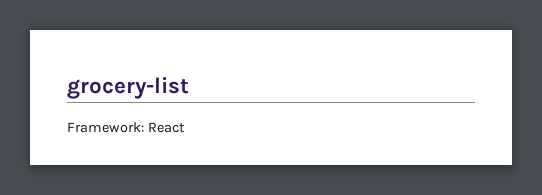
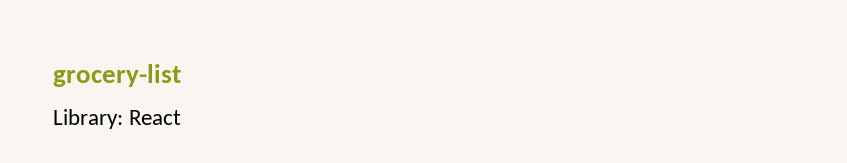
[67,122,144,133] Framework: -> [53,109,123,129] Library:

